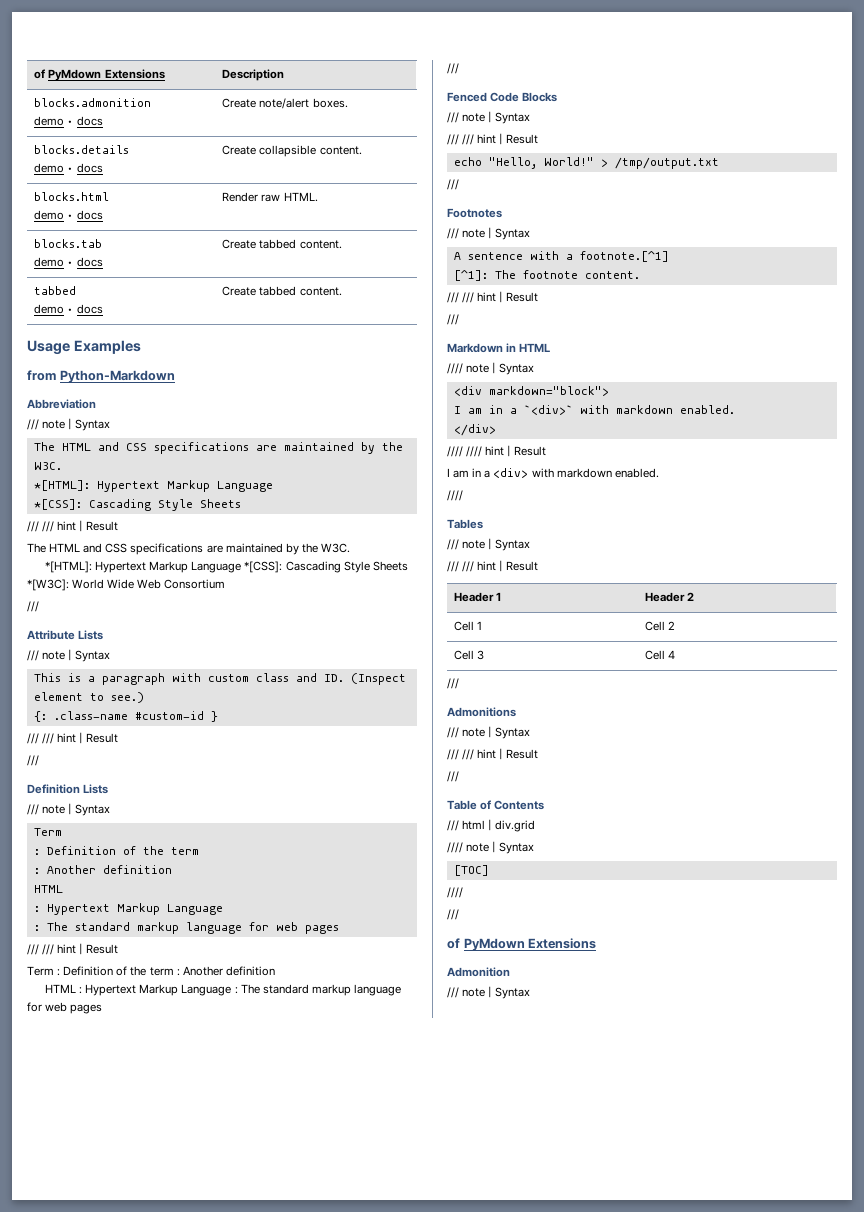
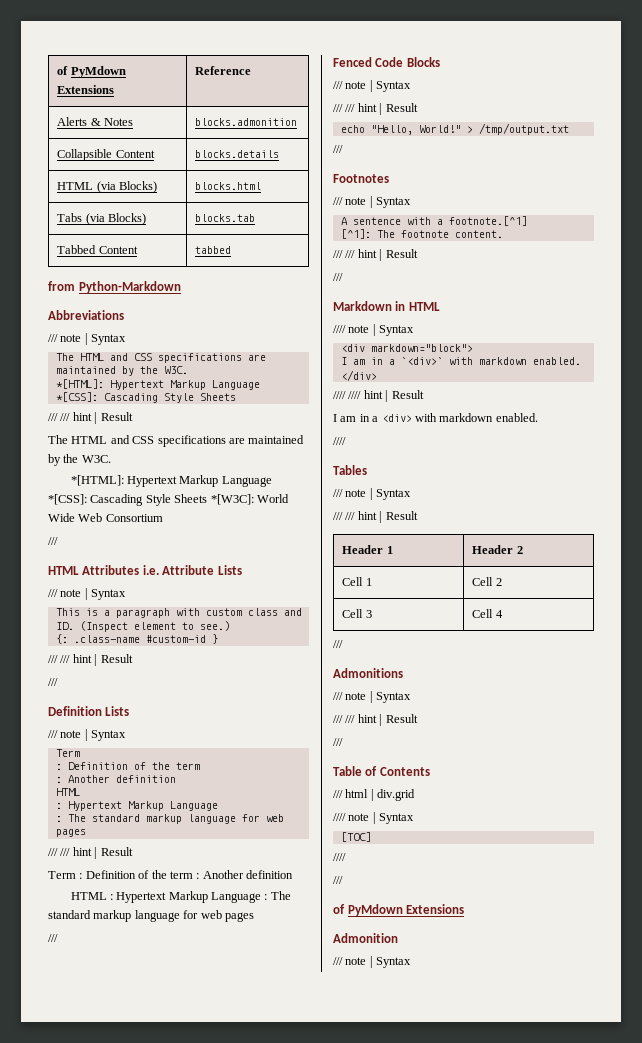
[222,69,285,81] [34,98,152,107] [34,116,103,126] [222,98,348,109] [34,145,130,154] [34,163,103,173] [222,145,362,157] [34,192,110,201] [34,210,103,220] [222,192,318,202] [34,239,103,248] [34,257,103,267] [222,239,342,249] [34,286,77,295] [34,304,103,314] [222,286,342,296] [27,340,141,355] Description // blocks.admonition // demo • docs | Create note/alert boxes. // blocks.details // demo • docs | Create collapsible content. // blocks.html // demo • docs | Render raw HTML. // blocks.tab // demo • docs | Create tabbed content. // tabbed // demo • docs | Create tabbed content. // Usage Examples -> [195,66,252,75] [57,117,134,126] [195,118,298,126] [57,149,155,161] [195,150,280,158] [57,181,158,193] [195,182,262,190] [57,213,147,225] [195,214,256,222] [57,245,138,254] [195,246,232,254] Reference // Alerts & Notes | blocks.admonition // Collapsible Content | blocks.details // HTML (via Blocks) | blocks.html // Tabs (via Blocks) | blocks.tab // Tabbed Content | tabbed
[27,399,96,409] Abbreviation -> [48,310,124,320] Abbreviations
(39, 606) none -> [48,565,159,575] HTML Attributes i.e.

